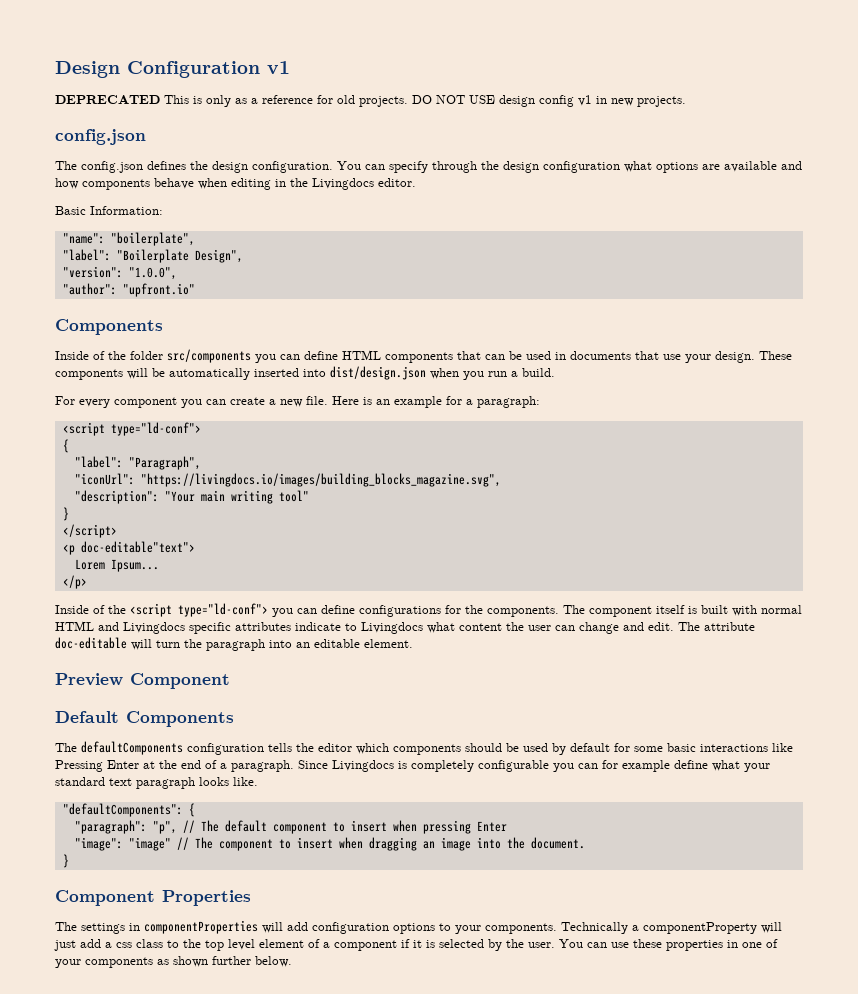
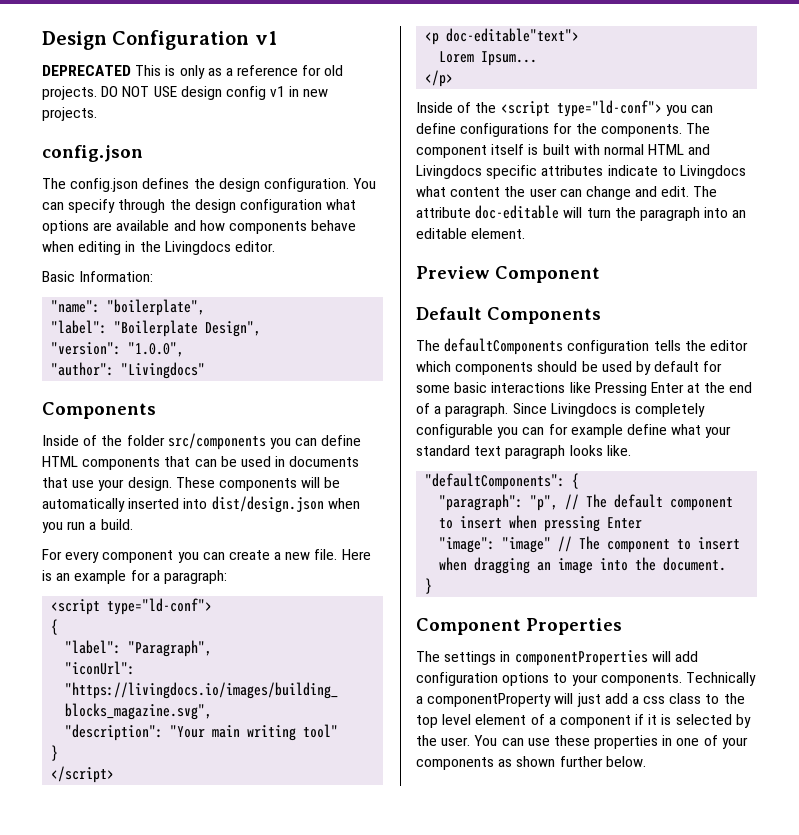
[122,283,195,297] "upfront.io" -> [121,362,206,379] "Livingdocs"

